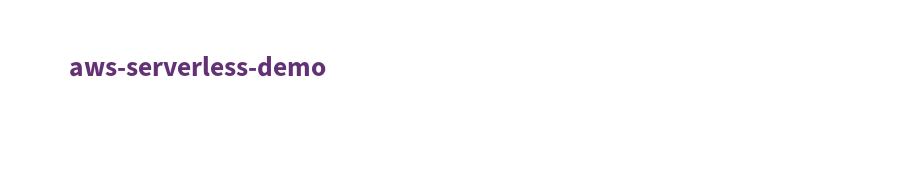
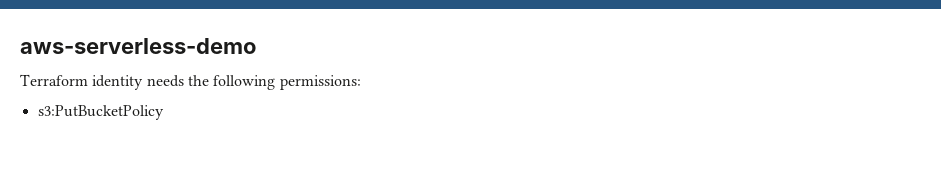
(326, 66) none -> [20,74,361,90] [37,105,164,120] // Terraform identity needs the following permissions: // s3:PutBucketPolicy

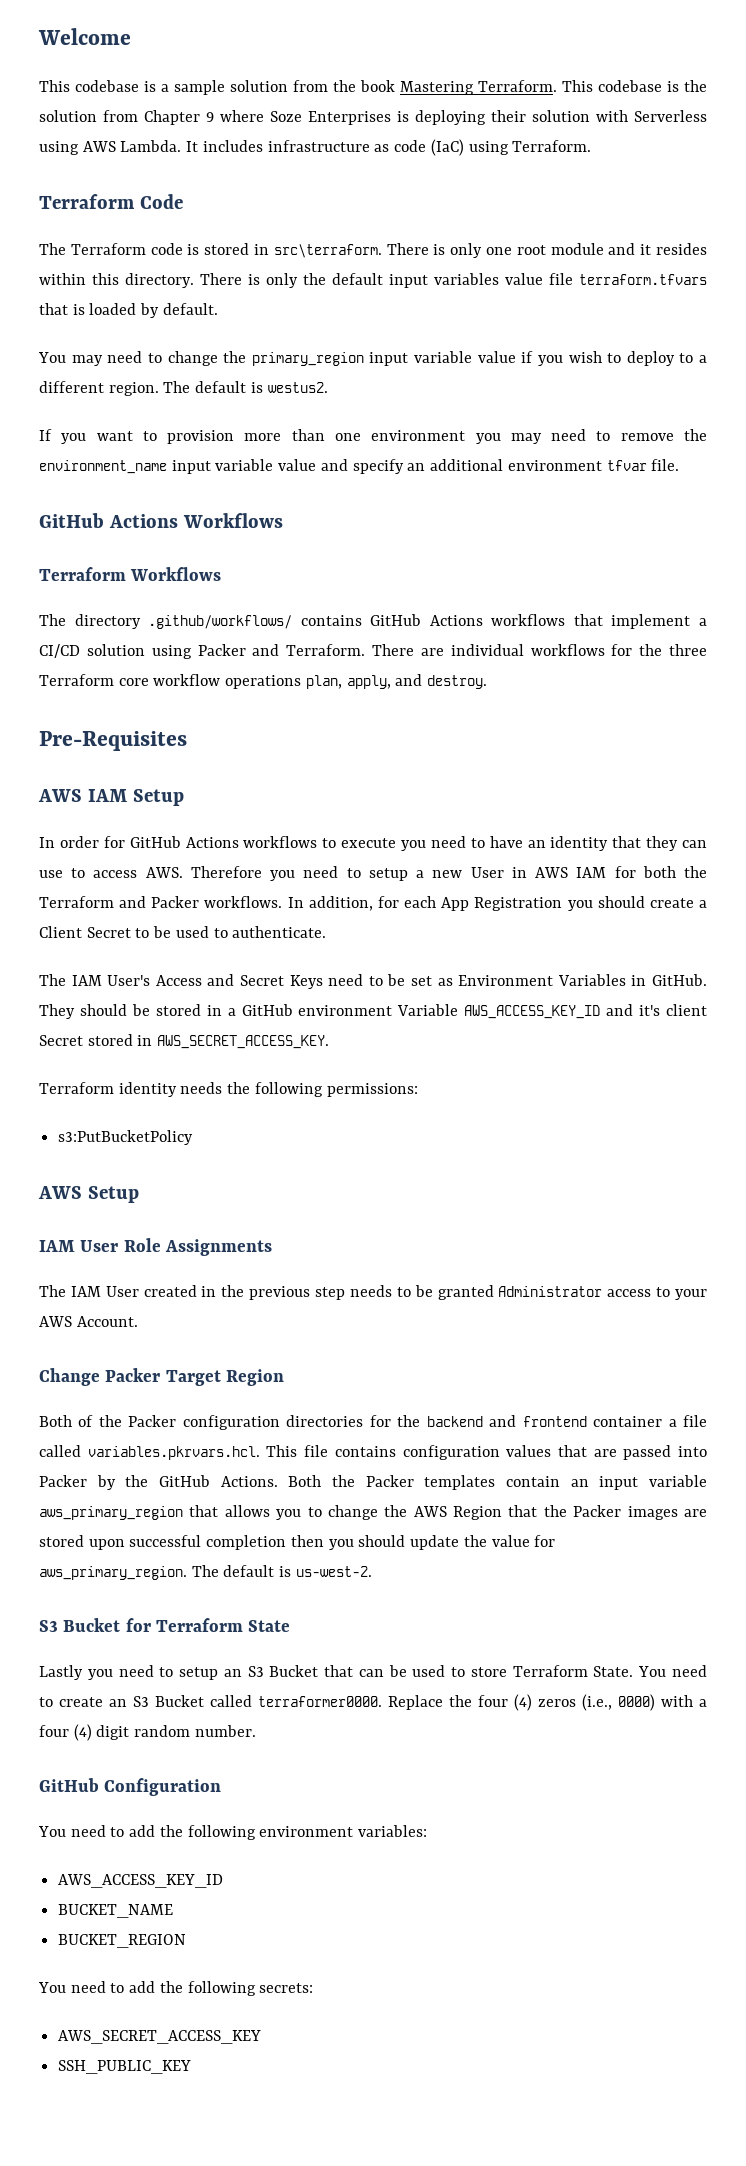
[20,38,257,54] aws-serverless-demo -> [38,28,131,45] [39,80,707,95] [39,110,707,125] [39,139,592,156] [39,194,183,209] [39,243,707,258] [39,273,707,288] [39,303,218,318] [38,351,707,366] [39,381,328,396] [39,429,708,444] [39,459,680,474] [39,513,283,528] [39,567,222,581] [39,614,707,629] [39,644,708,659] [39,674,488,689] [39,731,187,751] [38,789,184,806] [39,836,707,851] [39,866,708,881] [39,896,707,911] [39,926,327,938] [39,974,708,989] [39,1004,707,1019] [39,1034,330,1049] Welcome // This codebase is a sample solution from the book Mastering Terraform. This codebase is the solution from Chapter 9 where Soze Enterprises is deploying their solution with Serverless using AWS Lambda. It includes infrastructure as code (IaC) using Terraform. // Terraform Code // The Terraform code is stored in src\terraform. There is only one root module and it resides within this directory. There is only the default input variables value file terraform.tfvars that is loaded by default. // You may need to change the primary_region input variable value if you wish to deploy to a different region. The default is westus2. // If you want to provision more than one environment you may need to remove the environment_name input variable value and specify an additional environment tfvar file. // GitHub Actions Workflows // Terraform Workflows // The directory .github/workflows/ contains GitHub Actions workflows that implement a CI/CD solution using Packer and Terraform. There are individual workflows for the three Terraform core workflow operations plan, apply, and destroy. // Pre-Requisites // AWS IAM Setup // In order for GitHub Actions workflows to execute you need to have an identity that they can use to access AWS. Therefore you need to setup a new User in AWS IAM for both the Terraform and Packer workflows. In addition, for each App Registration you should create a Client Secret to be used to authenticate. // The IAM User's Access and Secret Keys need to be set as Environment Variables in GitHub. They should be stored in a GitHub environment Variable AWS_ACCESS_KEY_ID and it's client Secret stored in AWS_SECRET_ACCESS_KEY.
(164, 112) none -> [38,1186,139,1203] [39,1238,272,1256] [39,1285,708,1300] [39,1316,138,1327] [39,1368,284,1386] [39,1415,707,1430] [39,1445,708,1460] [39,1475,707,1490] [39,1505,707,1520] [39,1535,556,1550] [39,1565,372,1580] [39,1618,291,1632] [39,1665,707,1680] [39,1694,707,1711] [39,1724,256,1741] [39,1778,222,1796] [38,1825,428,1840] [58,1874,224,1888] [58,1904,174,1918] [58,1934,187,1948] [38,1981,314,1996] [58,2030,262,2044] [58,2060,192,2074] // AWS Setup // IAM User Role Assignments // The IAM User created in the previous step needs to be granted Administrator access to your AWS Account. // Change Packer Target Region // Both of the Packer configuration directories for the backend and frontend container a file called variables.pkrvars.hcl. This file contains configuration values that are passed into Packer by the GitHub Actions. Both the Packer templates contain an input variable aws_primary_region that allows you to change the AWS Region that the Packer images are stored upon successful completion then you should update the value for aws_primary_region. The default is us-west-2. // S3 Bucket for Terraform State // Lastly you need to setup an S3 Bucket that can be used to store Terraform State. You need to create an S3 Bucket called terraformer0000. Replace the four (4) zeros (i.e., 0000) with a four (4) digit random number. // GitHub Configuration // You need to add the following environment variables: // AWS_ACCESS_KEY_ID // BUCKET_NAME // BUCKET_REGION // You need to add the following secrets: // AWS_SECRET_ACCESS_KEY // SSH_PUBLIC_KEY

